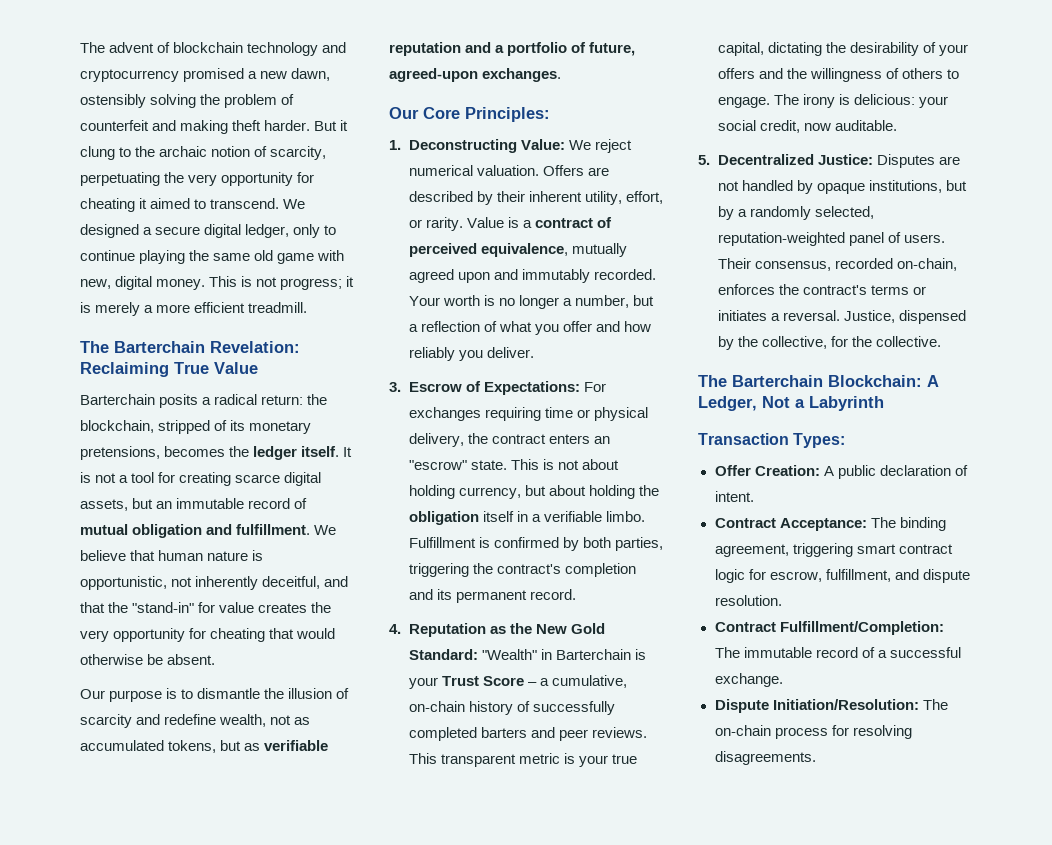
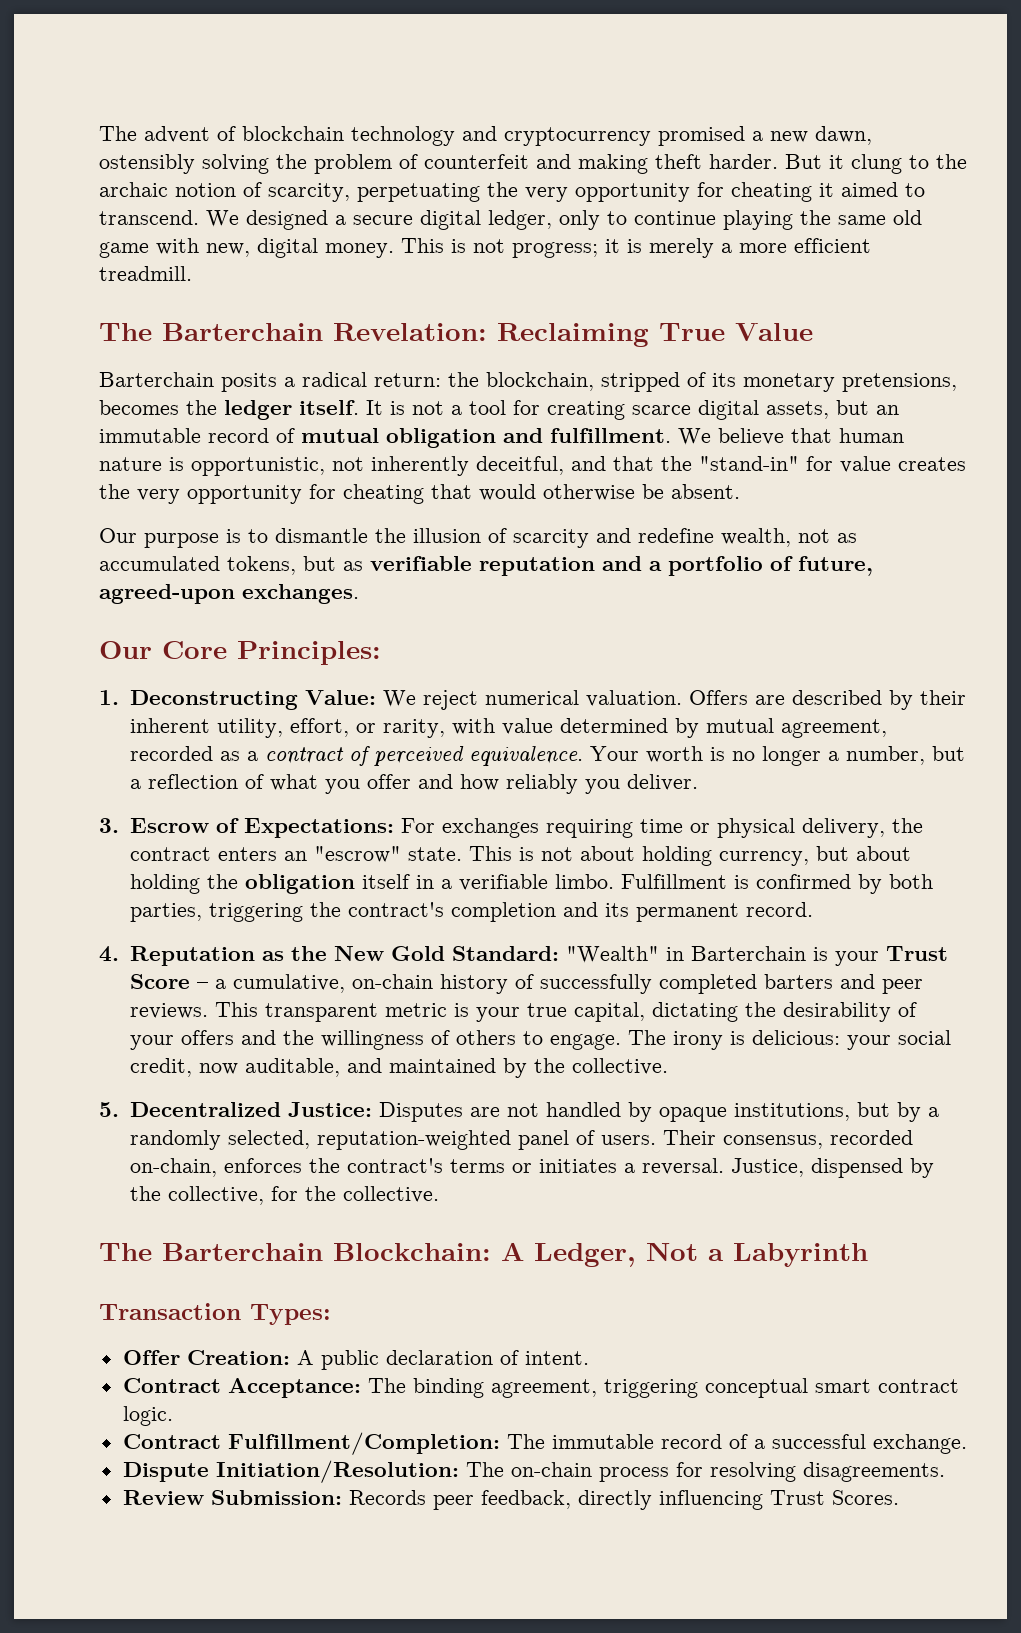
[425,217,612,231] [408,243,627,257] [408,269,656,283] rarity. Value is a contract of perceived equivalence, mutually agreed upon and immutably recorded. -> [383,718,888,738] [130,746,584,767] rarity, with value determined by mutual agreement, recorded as a contract of perceived equivalence.
[834,120,897,131] auditable. -> [245,1058,669,1078] auditable, and maintained by the collective.
(853, 550) none -> [704,1378,808,1398] conceptual
[714,569,970,583] [714,595,782,606] logic for escrow, fulfillment, and dispute resolution. -> [122,1406,173,1426] logic.
(816, 758) none -> [122,1490,899,1510] // Review Submission: Records peer feedback, directly influencing Trust Scores.

